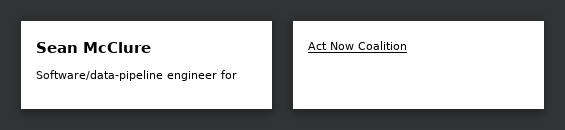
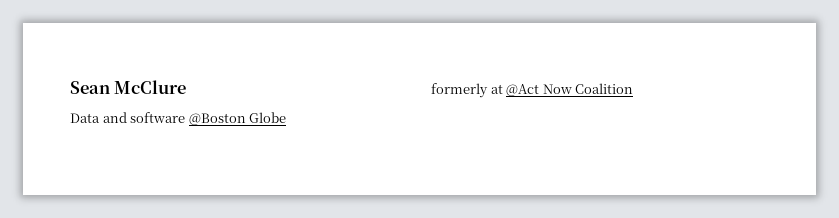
[36,70,237,81] [308,42,327,50] Software/data-pipeline engineer for Act -> [70,112,287,125] [431,83,540,98] Data and software @Boston Globe // formerly at @Act

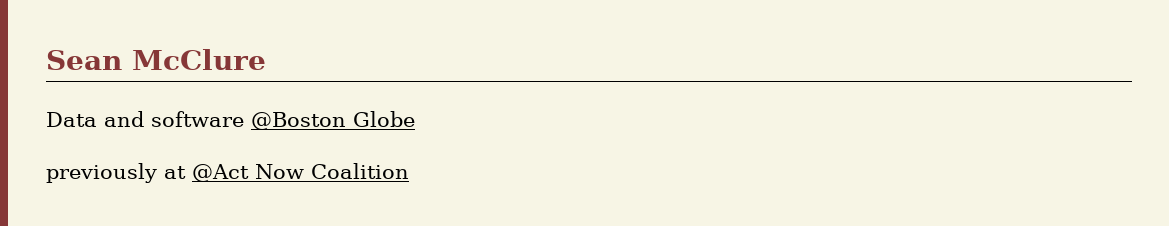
[431,83,488,98] formerly -> [46,163,157,183] previously

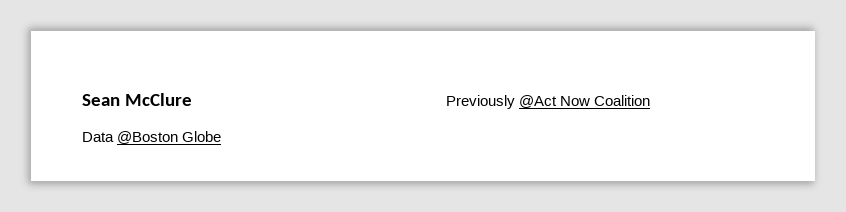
[104,111,244,127] and software -> (114, 137) none
[46,163,186,183] previously at -> [446,95,515,109] Previously

